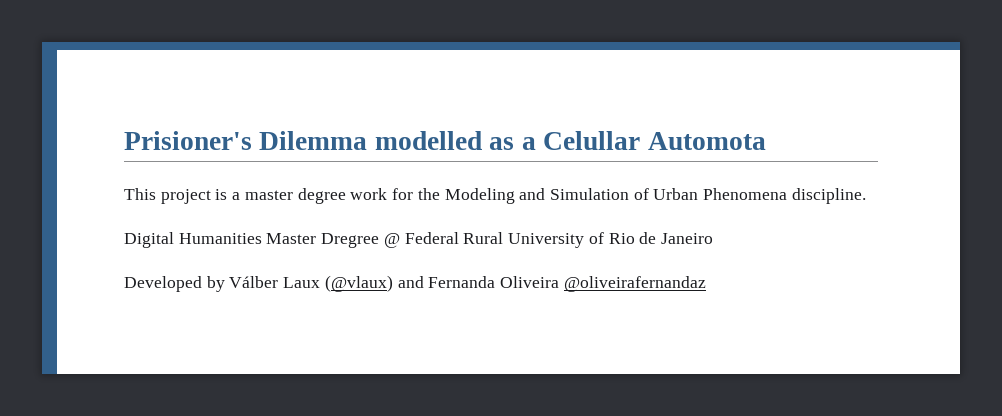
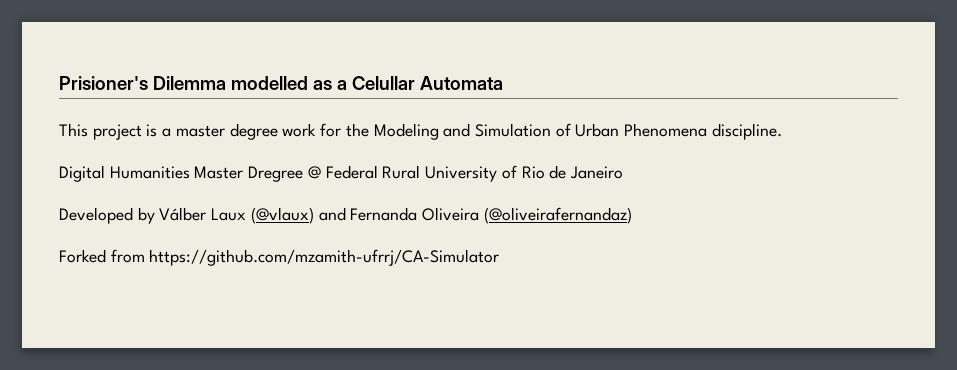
[647,132,766,150] Automota -> [419,76,503,90] Automata
[563,276,706,292] @oliveirafernandaz -> [483,207,632,224] [59,249,500,266] (@oliveirafernandaz) // Forked from https://github.com/mzamith-ufrrj/CA-Simulator

